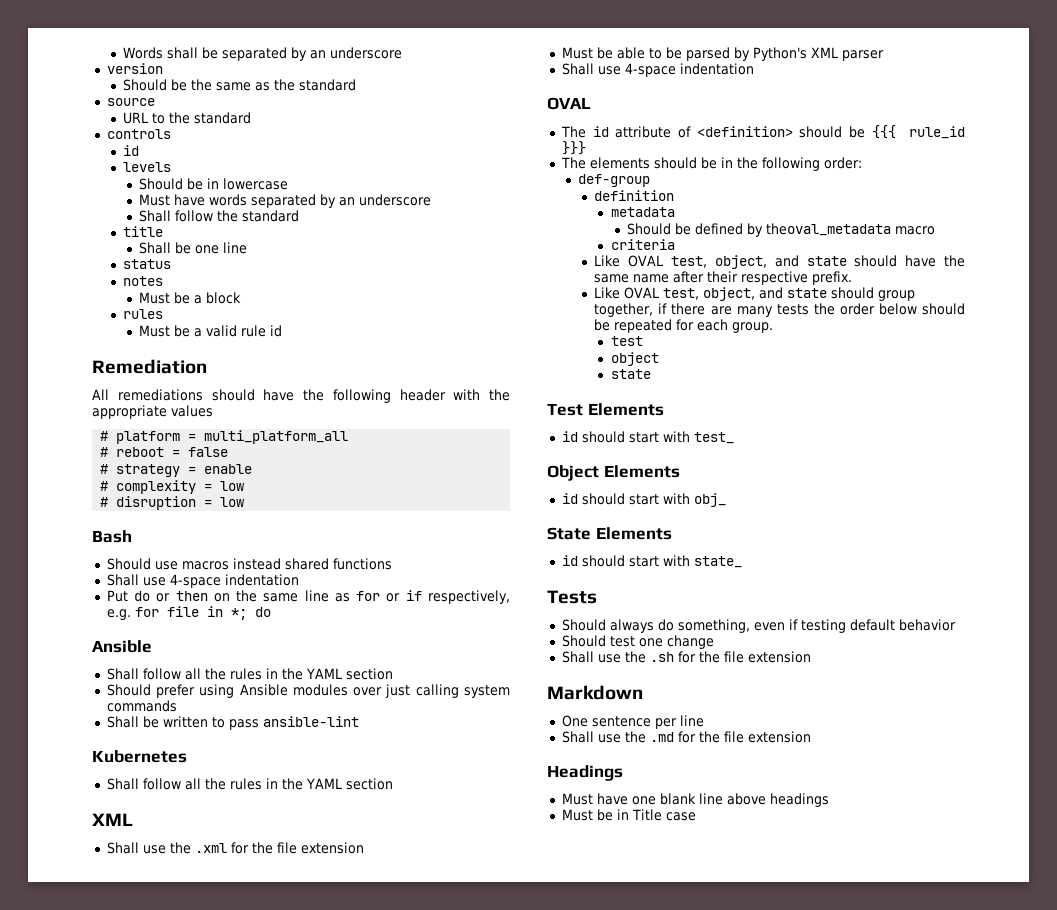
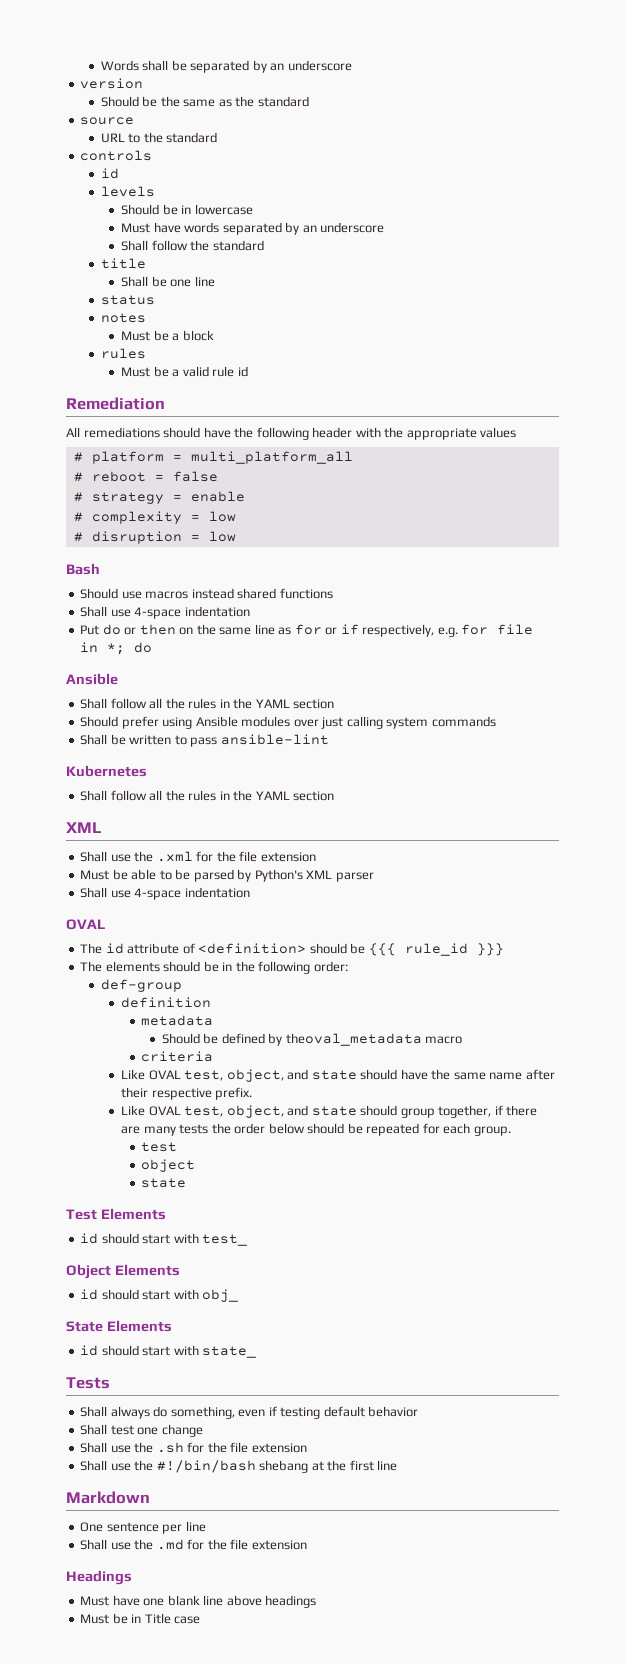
[561,619,606,631] Should -> [80,1406,108,1417] Shall
[561,635,606,647] Should -> [80,1424,108,1435] Shall
(811, 657) none -> [80,1460,398,1473] // Shall use the #!/bin/bash shebang at the first line

